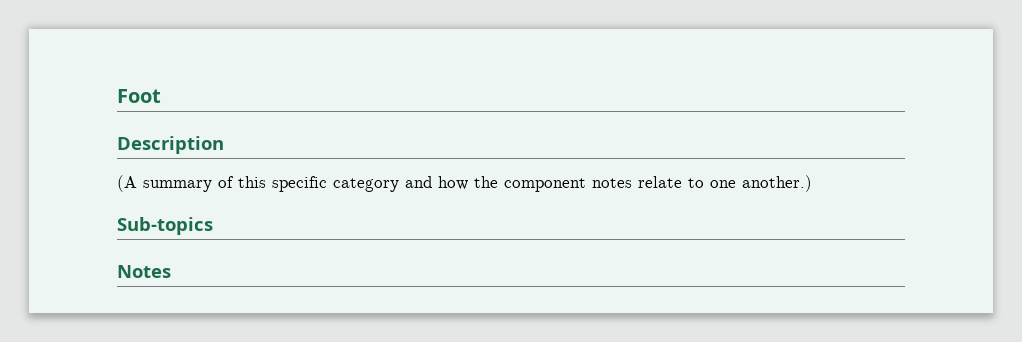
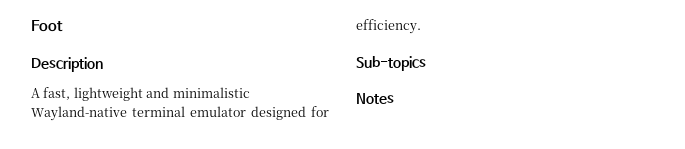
[117,175,812,192] (A summary of this specific category and how the component notes relate to one another.) -> [31,87,250,101] [31,106,329,121] [356,19,421,34] A fast, lightweight and minimalistic Wayland-native terminal emulator designed for efficiency.

